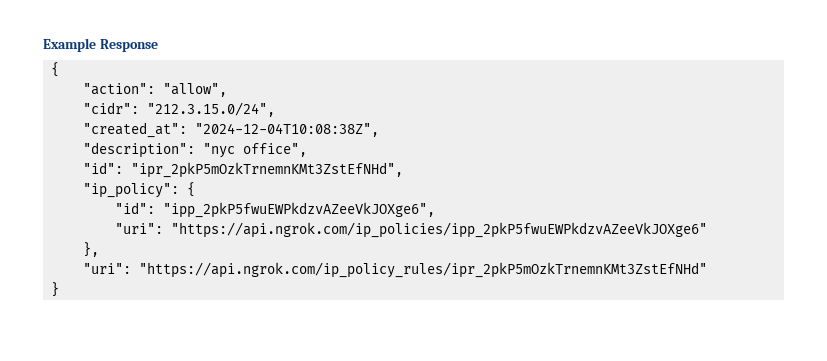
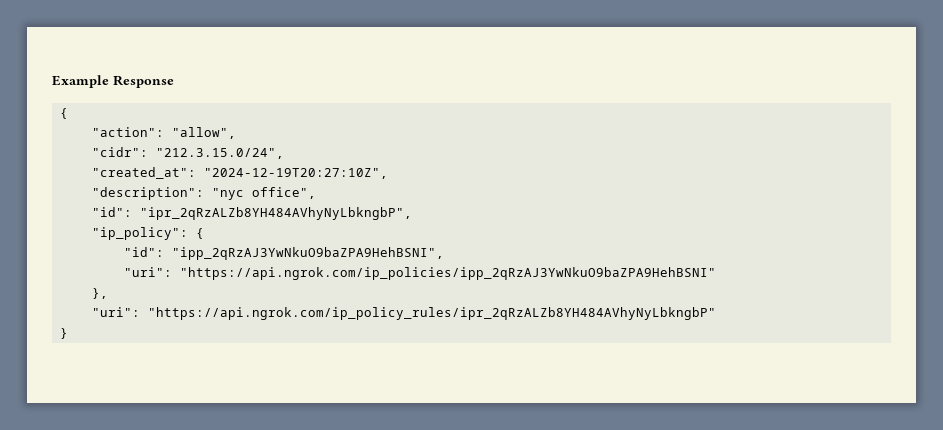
[195,123,380,137] "2024-12-04T10:08:38Z", -> [204,168,389,179] "2024-12-19T20:27:10Z",
[131,162,404,178] "ipr_2pkP5mOzkTrnemnKMt3ZstEfNHd", -> [140,207,413,220] "ipr_2qRzALZb8YH484AVhyNyLbkngbP",
[163,202,436,218] [115,222,708,238] "ipp_2pkP5fwuEWPkdzvAZeeVkJOXge6", // "uri": "https://api.ngrok.com/ip_policies/ipp_2pkP5fwuEWPkdzvAZeeVkJOXge6" -> [172,247,445,260] [124,267,717,280] "ipp_2qRzAJ3YwNkuO9baZPA9HehBSNI", // "uri": "https://api.ngrok.com/ip_policies/ipp_2qRzAJ3YwNkuO9baZPA9HehBSNI"
[139,262,708,278] "https://api.ngrok.com/ip_policy_rules/ipr_2pkP5mOzkTrnemnKMt3ZstEfNHd" -> [148,307,717,320] "https://api.ngrok.com/ip_policy_rules/ipr_2qRzALZb8YH484AVhyNyLbkngbP"

